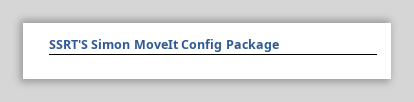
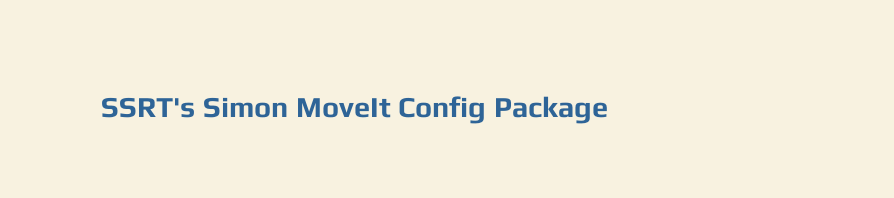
[49,40,88,49] SSRT'S -> [101,97,195,118] SSRT's

